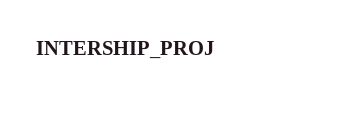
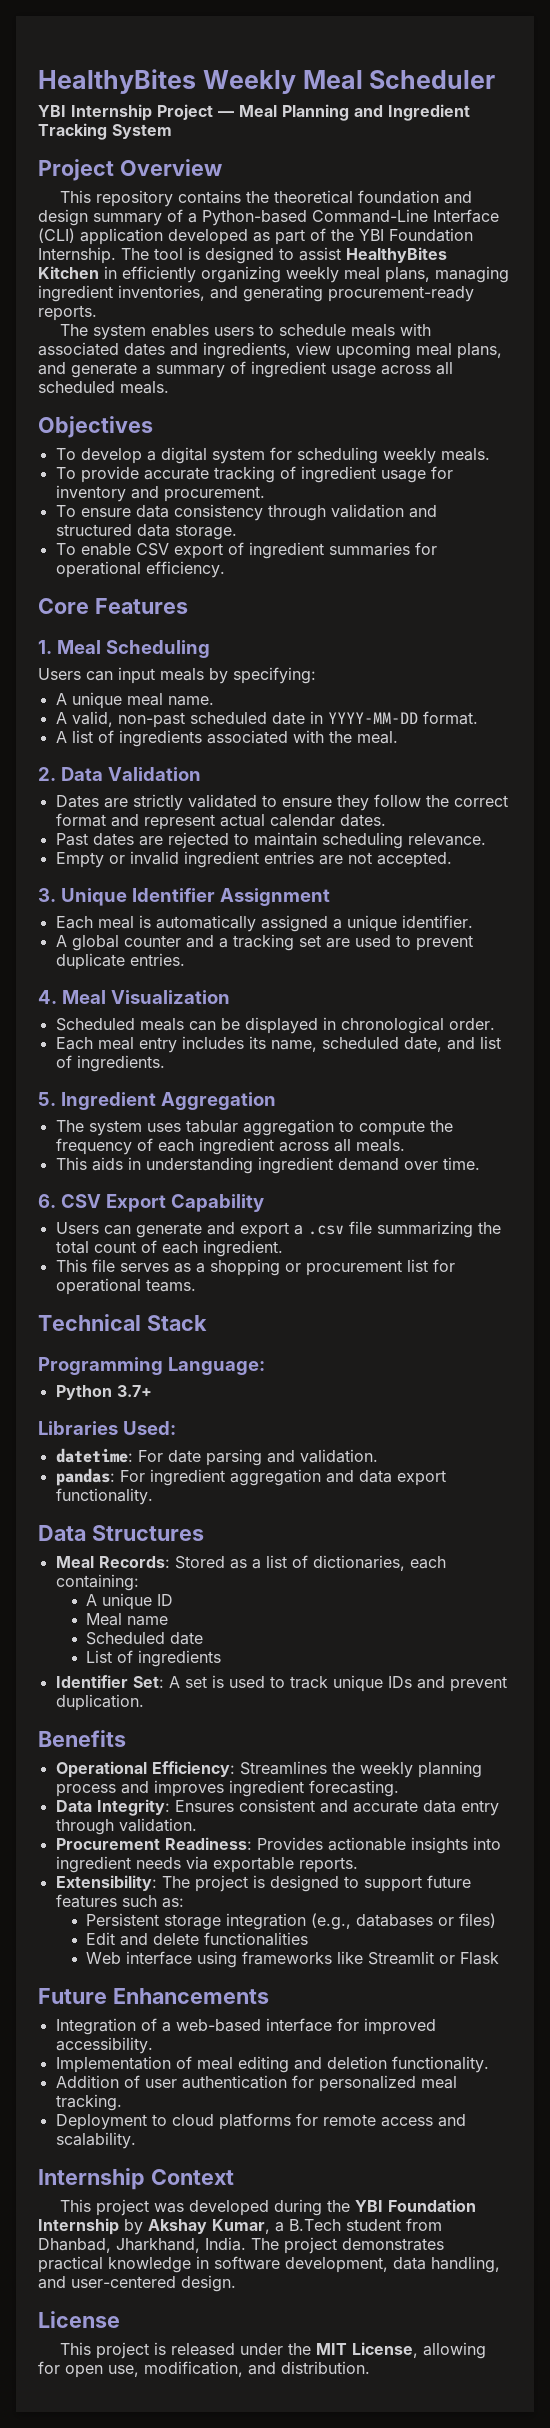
[36,41,214,59] INTERSHIP_PROJ -> [38,69,496,94] [38,104,470,121] [38,123,172,140] [38,159,222,181] [59,190,472,207] [38,209,499,226] [38,228,473,245] [38,247,447,264] [38,266,509,283] [38,285,474,302] [38,305,97,321] [59,323,431,340] [38,342,502,359] [38,361,453,378] [38,381,169,394] [38,416,153,438] [55,447,490,464] [55,466,453,483] [55,485,265,502] [55,504,437,521] [55,524,237,540] [55,542,437,559] [55,561,225,578] [38,598,188,614] [38,640,210,658] [38,667,316,684] [55,692,214,709] [55,711,478,728] [55,730,398,747] [38,767,201,781] [55,794,508,811] [55,813,386,830] [55,832,486,849] [55,851,452,868] [38,888,330,906] [55,915,473,932] [55,934,473,951] [55,953,185,970] [38,990,230,1004] [55,1017,495,1034] [55,1036,501,1053] [55,1055,165,1072] [38,1092,276,1110] [55,1119,453,1136] [55,1138,405,1155] [55,1157,480,1174] [38,1194,264,1212] [55,1221,501,1238] [55,1240,283,1257] [55,1259,455,1276] [55,1278,196,1295] [38,1314,207,1331] [38,1357,265,1375] [55,1385,152,1400] [38,1421,176,1435] [55,1448,378,1466] [55,1468,446,1486] [55,1488,153,1505] [38,1525,204,1541] [55,1555,446,1571] [55,1574,139,1591] [86,1593,174,1610] [86,1613,169,1626] [86,1632,204,1645] [86,1650,222,1667] [55,1675,507,1692] [55,1694,144,1711] [38,1730,126,1747] [55,1761,482,1778] [55,1780,399,1797] [55,1799,499,1816] [55,1818,197,1835] [55,1837,501,1854] [55,1856,358,1873] [55,1875,471,1892] [55,1894,184,1908] [86,1913,497,1930] [86,1932,309,1946] [86,1951,500,1968] [38,1988,269,2004] [55,2018,436,2035] [55,2037,153,2054] [55,2056,489,2073] [55,2075,457,2092] [55,2094,122,2111] [55,2113,466,2130] [55,2132,136,2149] [38,2168,234,2190] [59,2199,476,2216] [38,2218,442,2235] [38,2237,444,2254] [38,2256,500,2273] [38,2275,236,2292] [38,2311,120,2328] [59,2342,486,2359] [38,2361,370,2378] HealthyBites Weekly Meal Scheduler // YBI Internship Project — Meal Planning and Ingredient Tracking System // Project Overview // This repository contains the theoretical foundation and design summary of a Python-based Command-Line Interface (CLI) application developed as part of the YBI Foundation Internship. The tool is designed to assist HealthyBites Kitchen in efficiently organizing weekly meal plans, managing ingredient inventories, and generating procurement-ready reports. // The system enables users to schedule meals with associated dates and ingredients, view upcoming meal plans, and generate a summary of ingredient usage across all scheduled meals. // Objectives // To develop a digital system for scheduling weekly meals. // To provide accurate tracking of ingredient usage for inventory and procurement. // To ensure data consistency through validation and structured data storage. // To enable CSV export of ingredient summaries for operational efficiency. // Core Features // 1. Meal Scheduling // Users can input meals by specifying: // A unique meal name. // A valid, non-past scheduled date in YYYY-MM-DD format. // A list of ingredients associated with the meal. // 2. Data Validation // Dates are strictly validated to ensure they follow the correct format and represent actual calendar dates. // Past dates are rejected to maintain scheduling relevance. // Empty or invalid ingredient entries are not accepted. // 3. Unique Identifier Assignment // Each meal is automatically assigned a unique identifier. // A global counter and a tracking set are used to prevent duplicate entries. // 4. Meal Visualization // Scheduled meals can be displayed in chronological order. // Each meal entry includes its name, scheduled date, and list of ingredients. // 5. Ingredient Aggregation // The system uses tabular aggregation to compute the frequency of each ingredient across all meals. // This aids in understanding ingredient demand over time. // 6. CSV Export Capability // Users can generate and export a .csv file summarizing the total count of each ingredient. // This file serves as a shopping or procurement list for operational teams. // Technical Stack // Programming Language: // Python 3.7+ // Libraries Used: // datetime: For date parsing and validation. // pandas: For ingredient aggregation and data export functionality. // Data Structures // Meal Records: Stored as a list of dictionaries, each containing: // A unique ID // Meal name // Scheduled date // List of ingredients // Identifier Set: A set is used to track unique IDs and prevent duplication. // Benefits // Operational Efficiency: Streamlines the weekly planning process and improves ingredient forecasting. // Data Integrity: Ensures consistent and accurate data entry through validation. // Procurement Readiness: Provides actionable insights into ingredient needs via exportable reports. // Extensibility: The project is designed to support future features such as: // Persistent storage integration (e.g., databases or files) // Edit and delete functionalities // Web interface using frameworks like Streamlit or Flask // Future Enhancements // Integration of a web-based interface for improved accessibility. // Implementation of meal editing and deletion functionality. // Addition of user authentication for personalized meal tracking. // Deployment to cloud platforms for remote access and scalability. // Internship Context // This project was developed during the YBI Foundation Internship by Akshay Kumar, a B.Tech student from Dhanbad, Jharkhand, India. The project demonstrates practical knowledge in software development, data handling, and user-centered design. // License // This project is released under the MIT License, allowing for open use, modification, and distribution.

